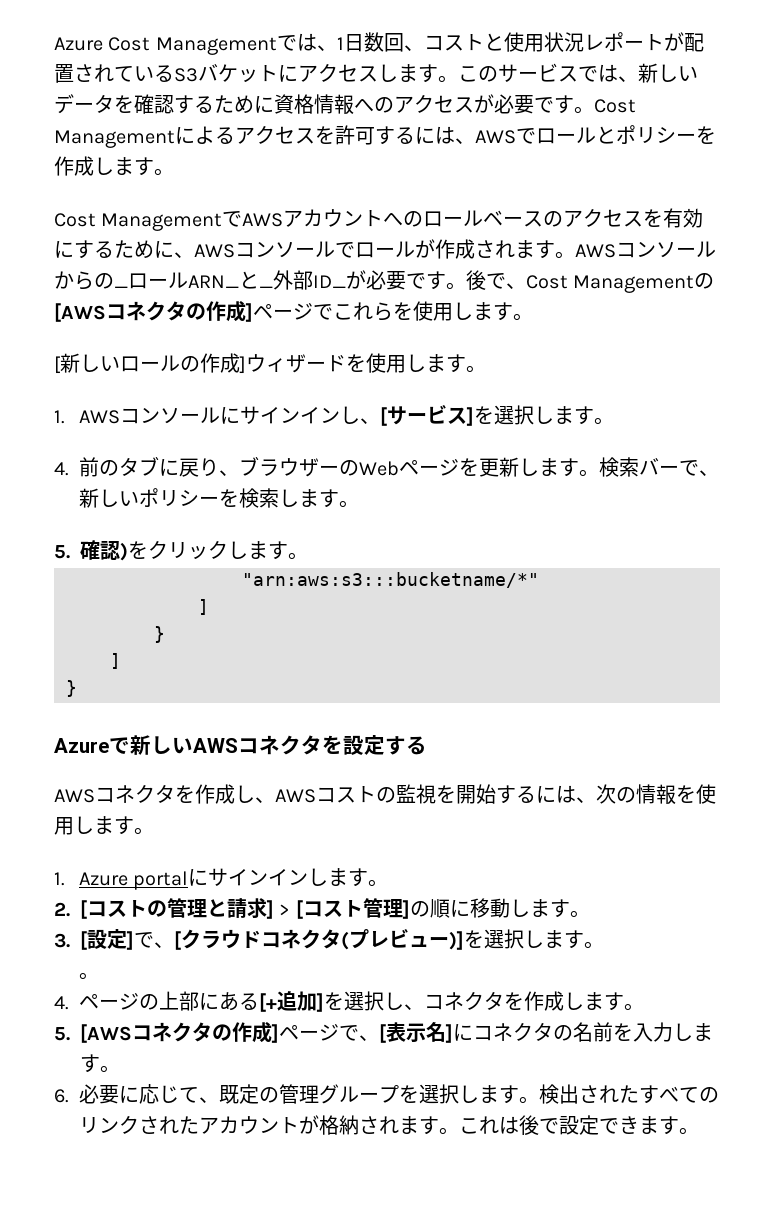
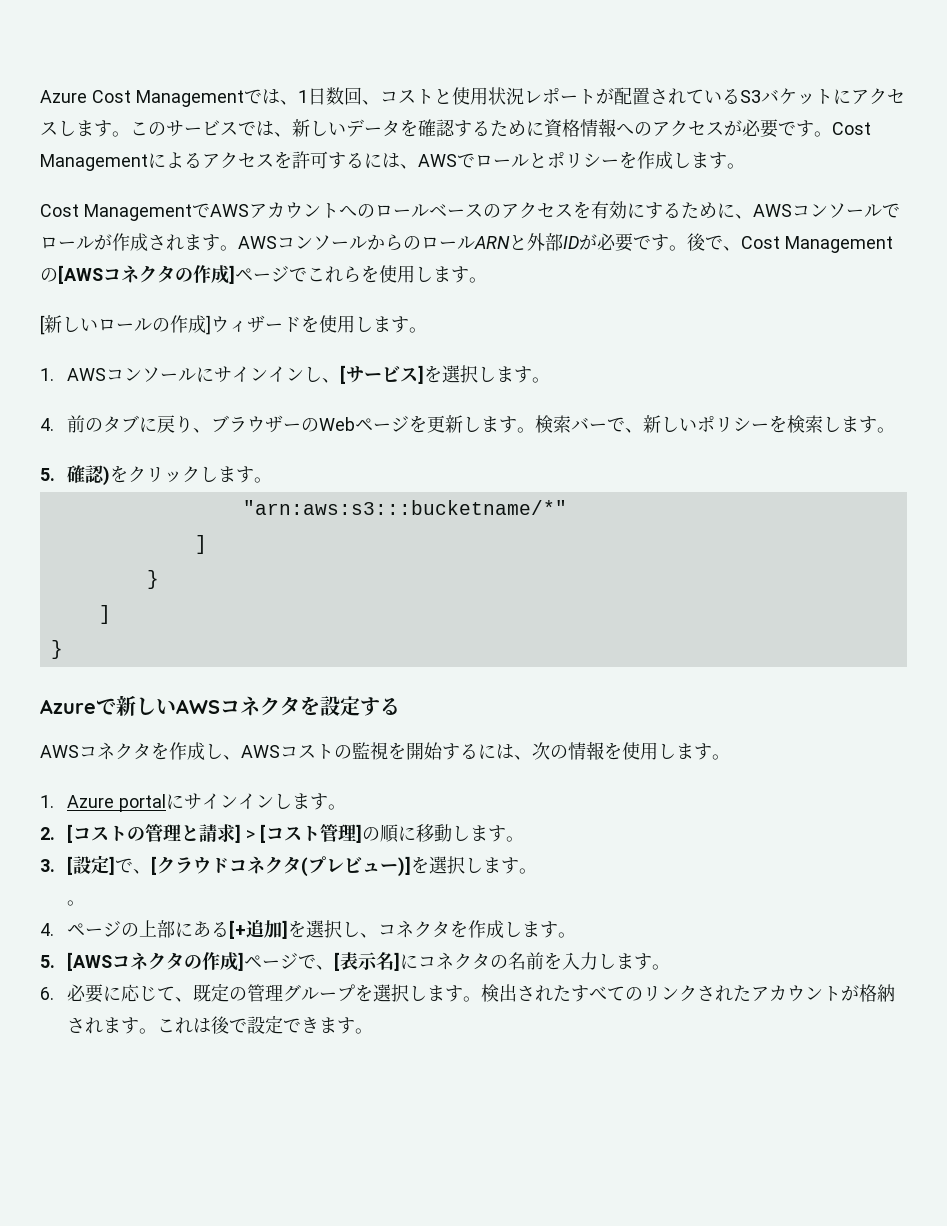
[114,270,346,290] _ロールARN_と_外部ID_ -> [421,233,579,251] ロールARNと外部ID

